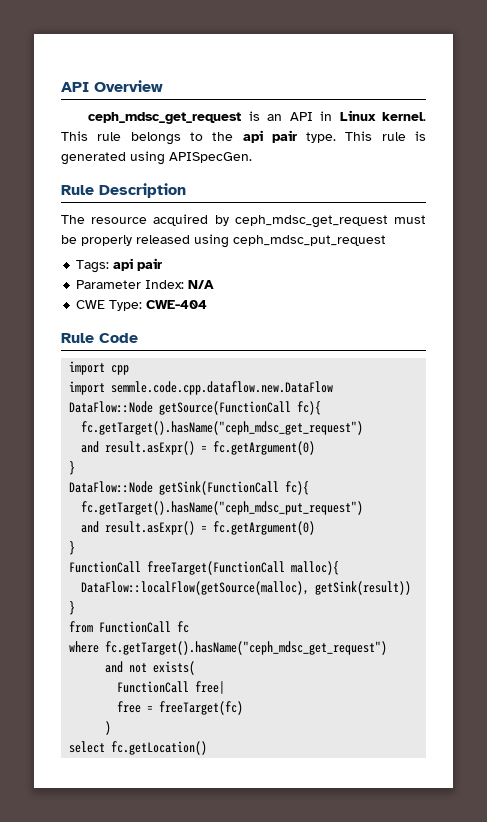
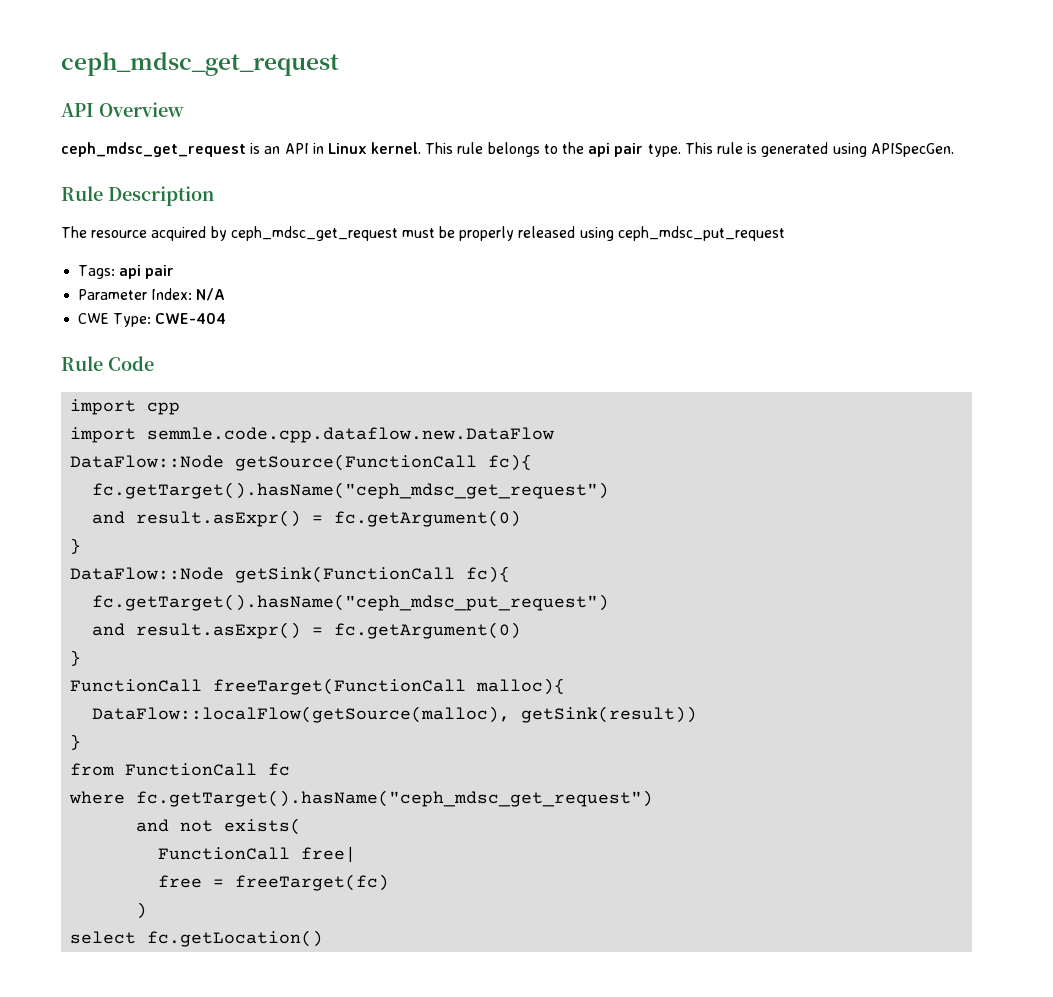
(61, 87) none -> [61,52,339,76] ceph_mdsc_get_request //

